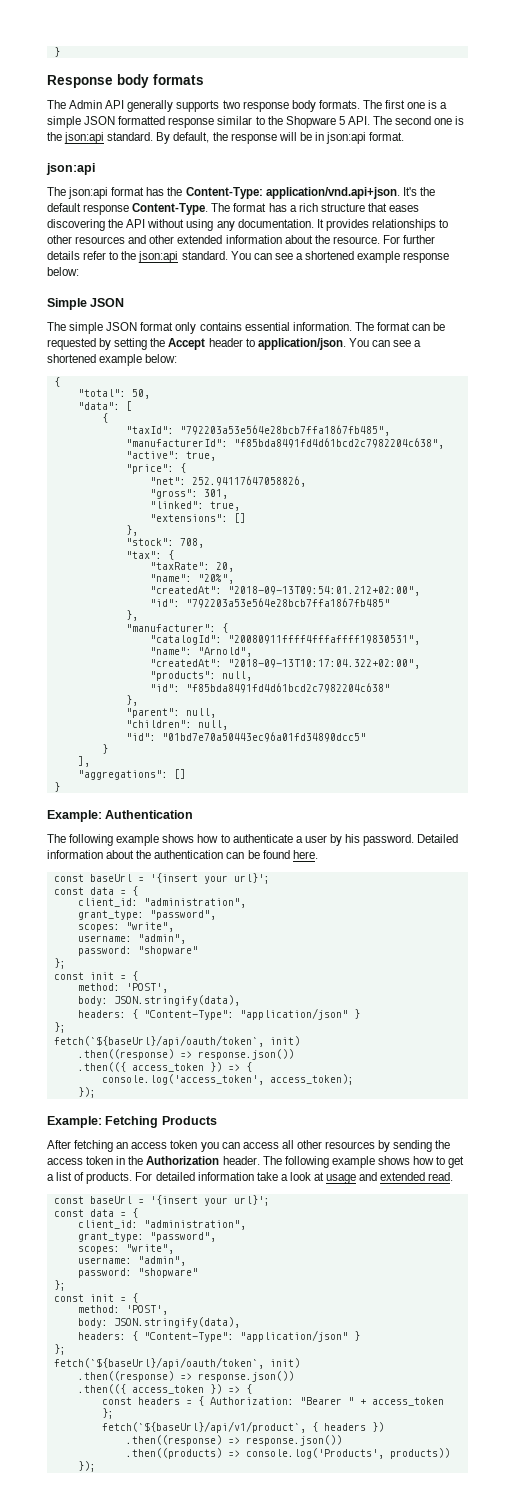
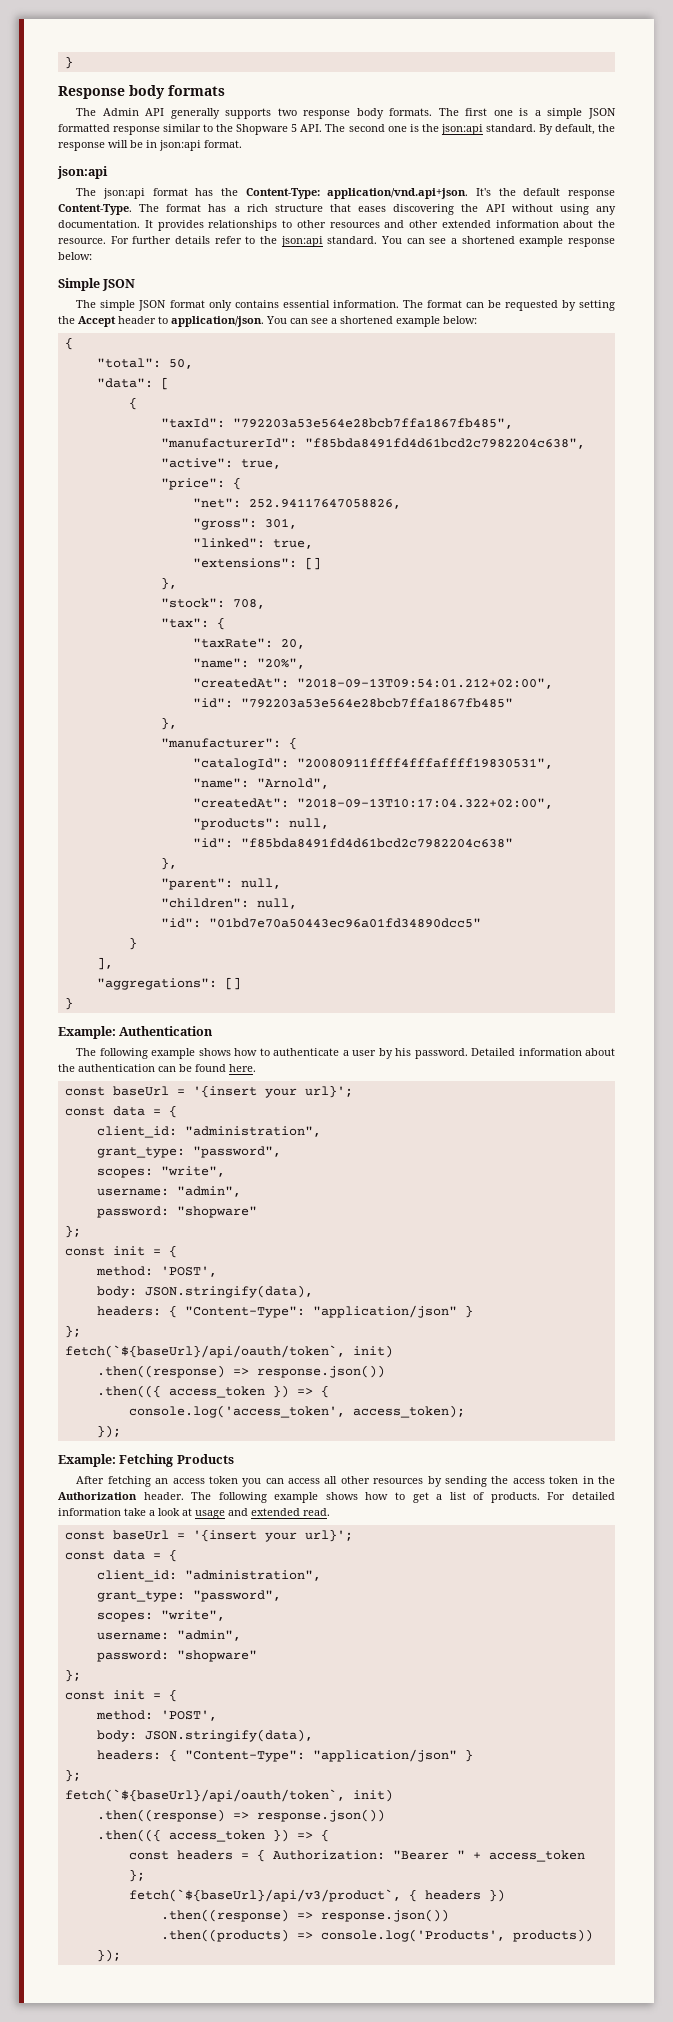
[101,1421,306,1433] fetch(`${baseUrl}/api/v1/product`, -> [128,1889,401,1902] fetch(`${baseUrl}/api/v3/product`,

